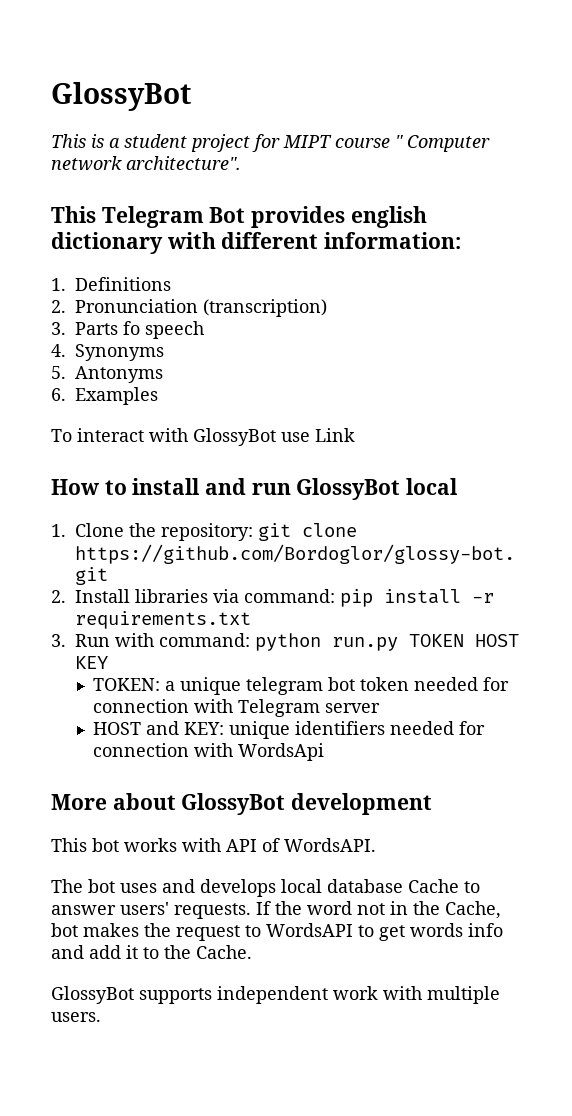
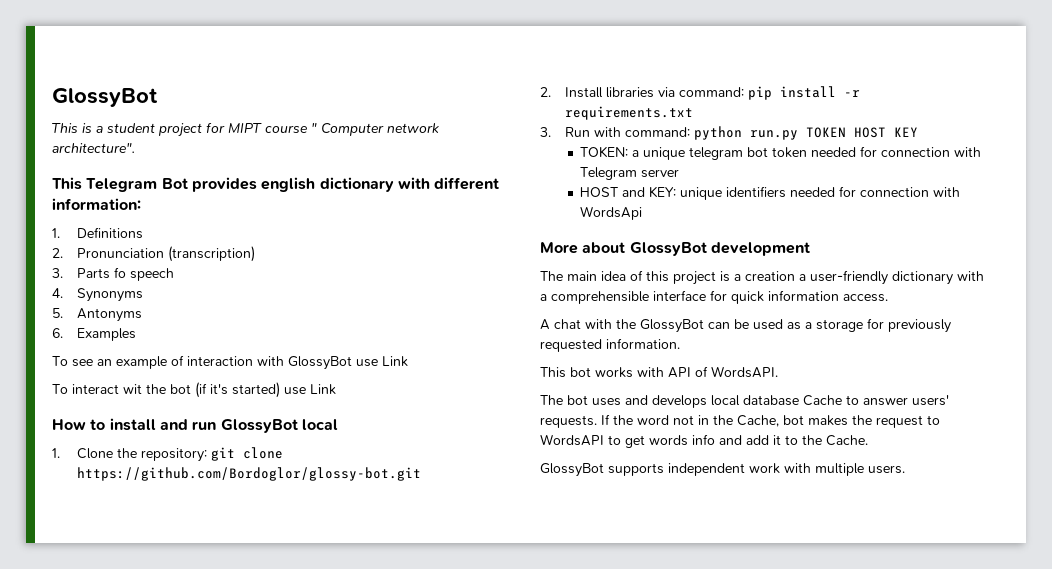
[77,428,144,442] interact -> [72,355,253,369] see an example of interaction
(355, 435) none -> [52,382,336,398] // To interact wit the bot (if it's started) use Link
(433, 804) none -> [540,270,984,285] [540,290,888,304] [540,318,951,333] [540,338,680,352] // The main idea of this project is a creation a user-friendly dictionary with a comprehensible interface for quick information access. // A chat with the GlossyBot can be used as a storage for previously requested information.

